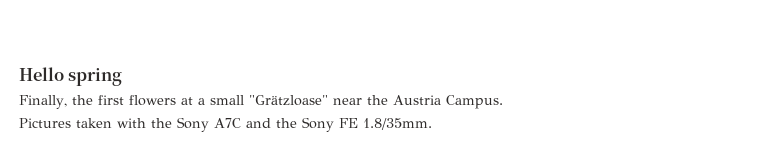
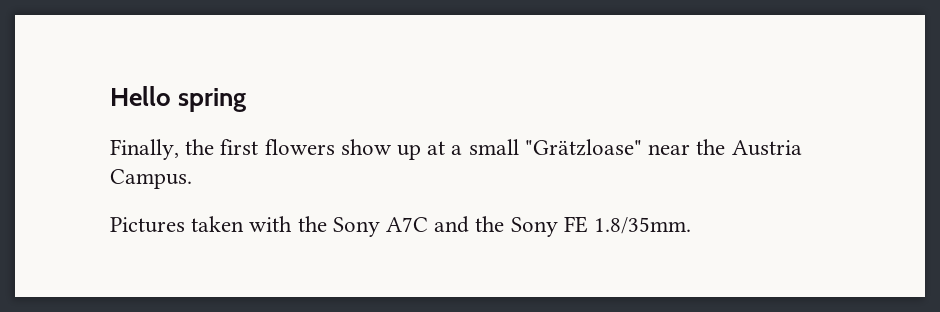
(176, 100) none -> [340,139,422,160] show up

